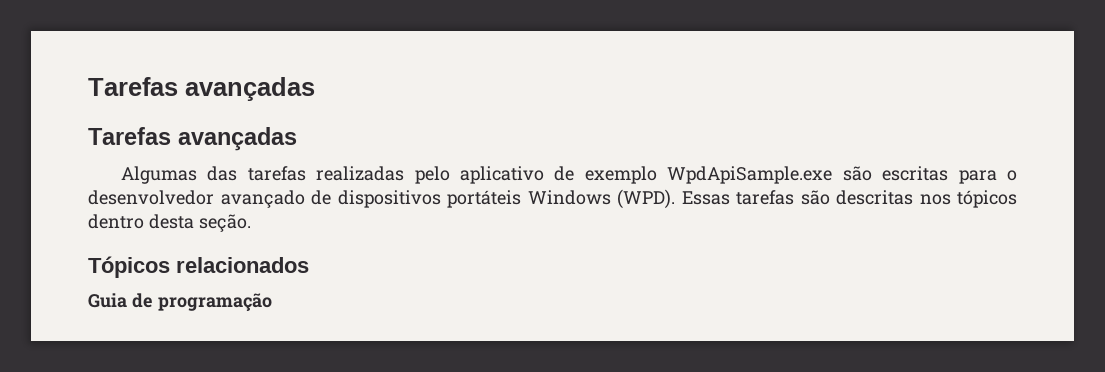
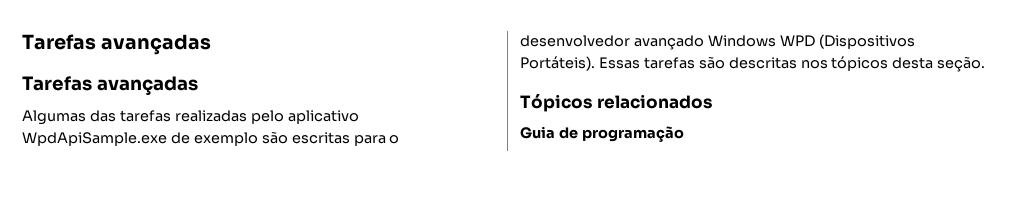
(545, 175) none -> [22,132,167,146] WpdApiSample.exe
[667,166,833,184] WpdApiSample.exe -> (258, 139) none
[311,189,675,209] de dispositivos portáteis Windows (WPD). -> [707,34,915,49] [520,56,595,71] Windows WPD (Dispositivos Portáteis).
[88,214,144,229] dentro -> (889, 63) none

